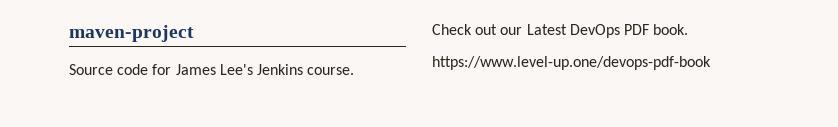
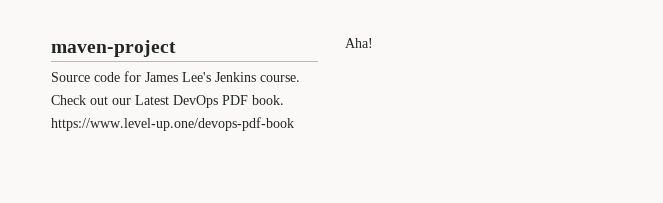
(711, 63) none -> [345,38,373,48] Aha!

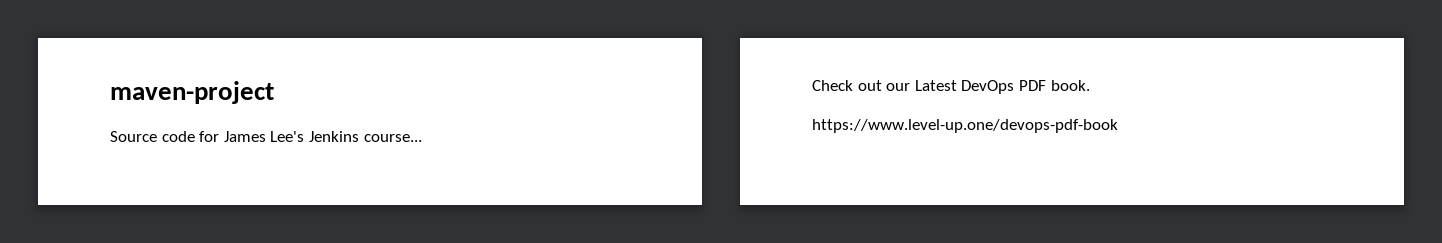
[260,75,300,82] course. -> [363,134,422,142] course...
[345,38,373,48] Aha! -> (1118, 126) none

